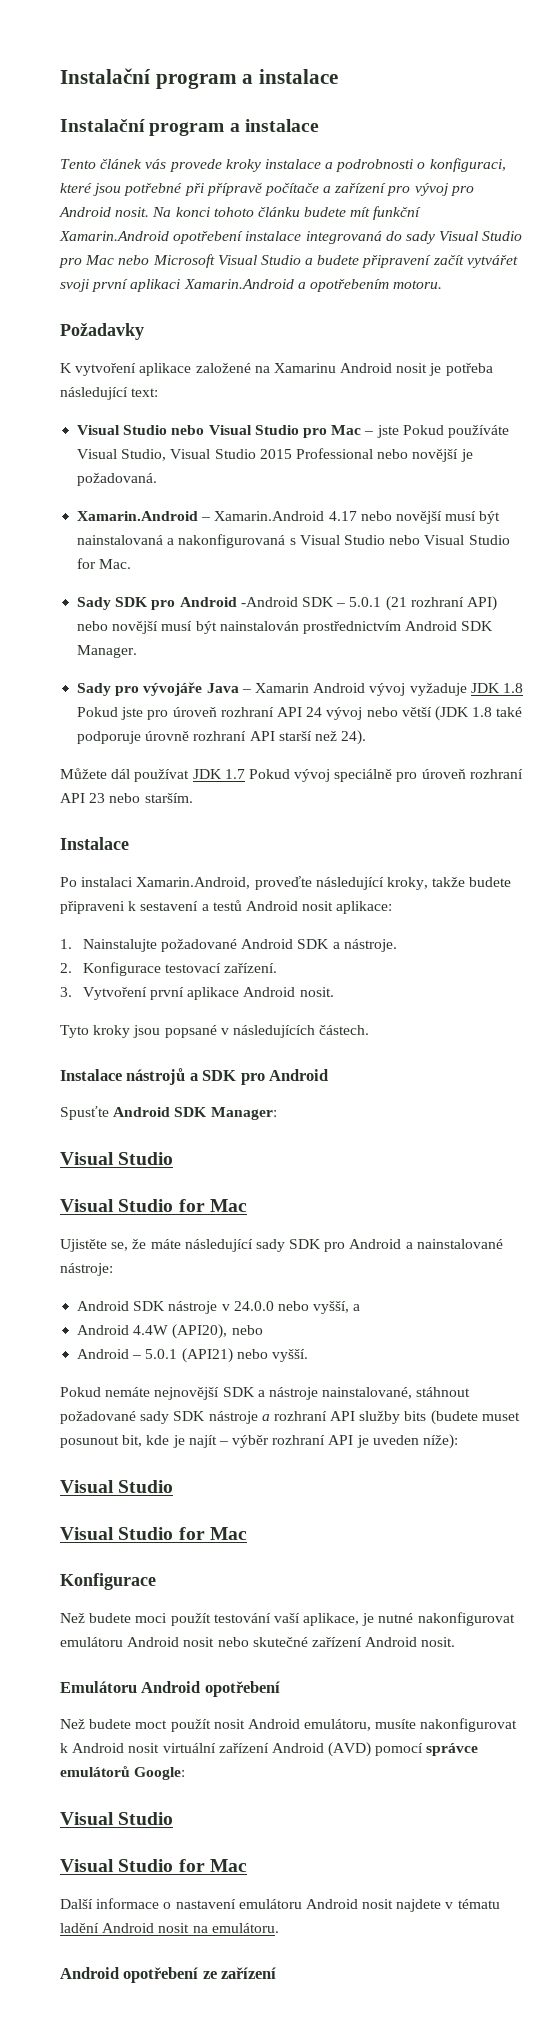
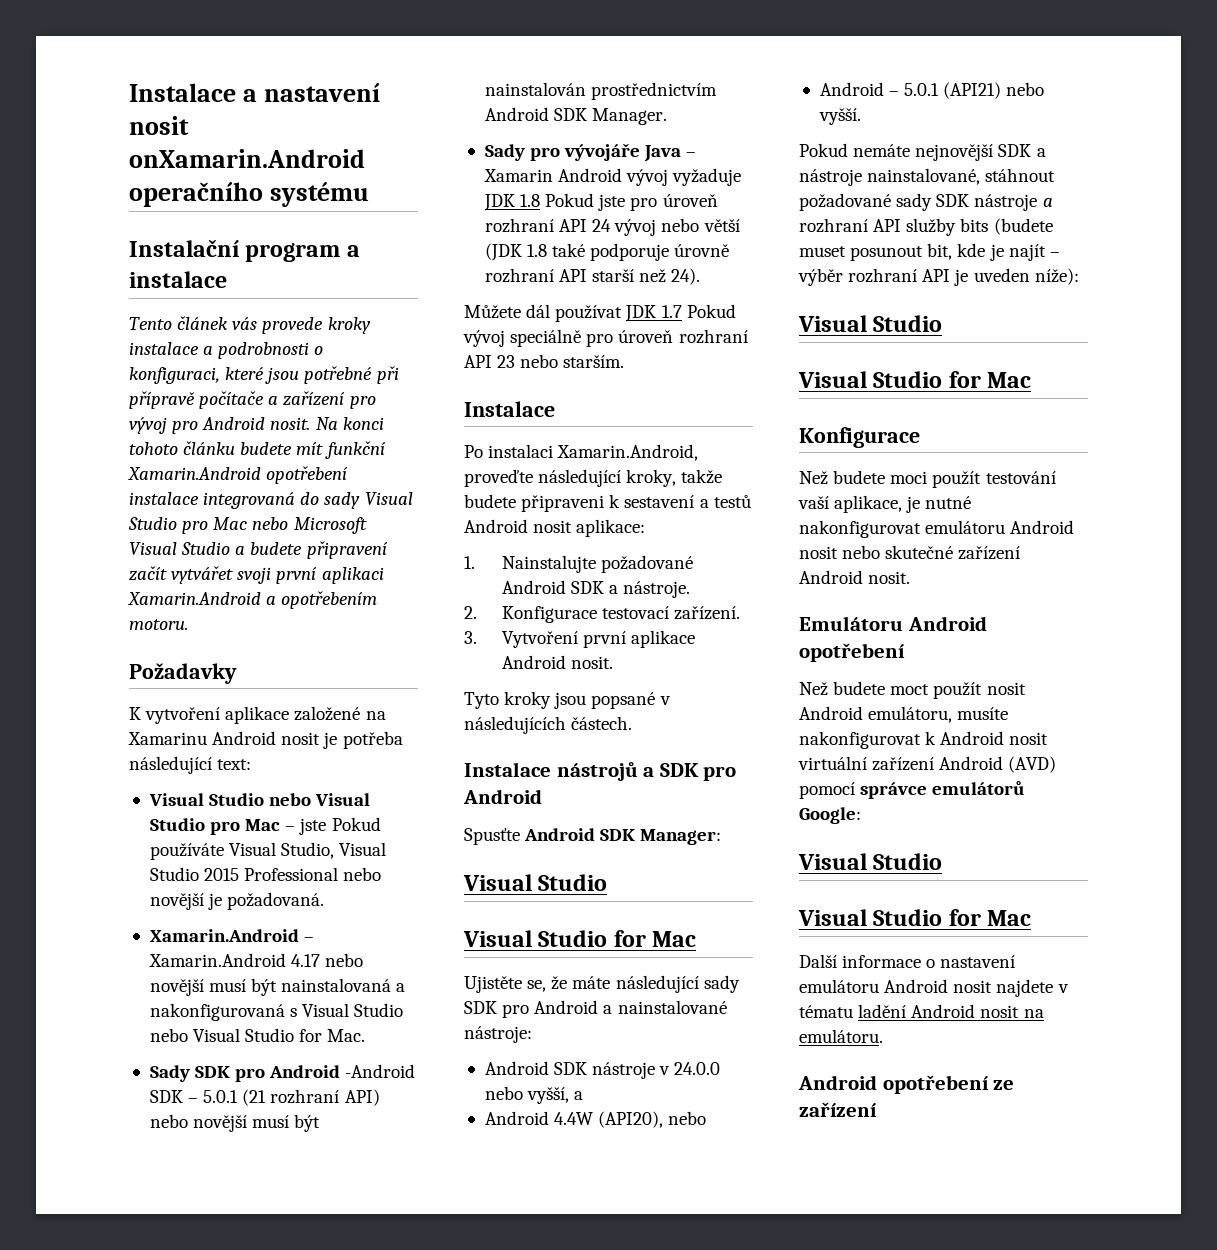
[60,68,339,89] Instalační program a instalace -> [129,83,381,102] [129,116,189,135] [129,149,365,168] [129,182,370,207] Instalace a nastavení nosit onXamarin.Android operačního systému

